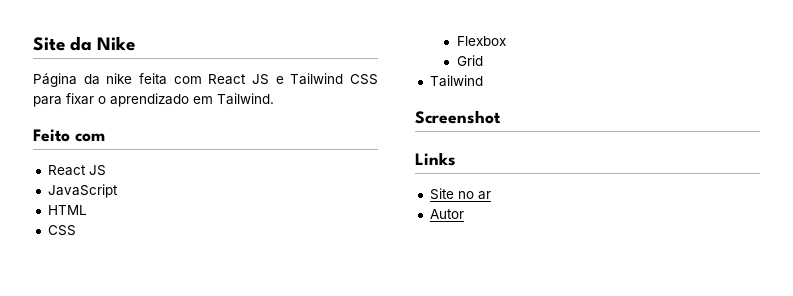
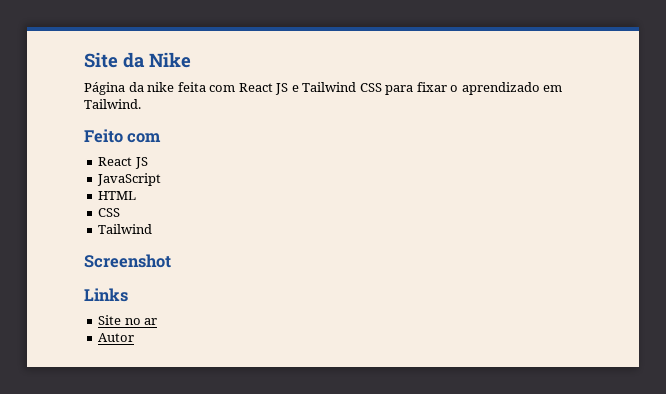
[456,36,506,46] [456,55,483,66] // Flexbox // Grid -> (121, 212) none

